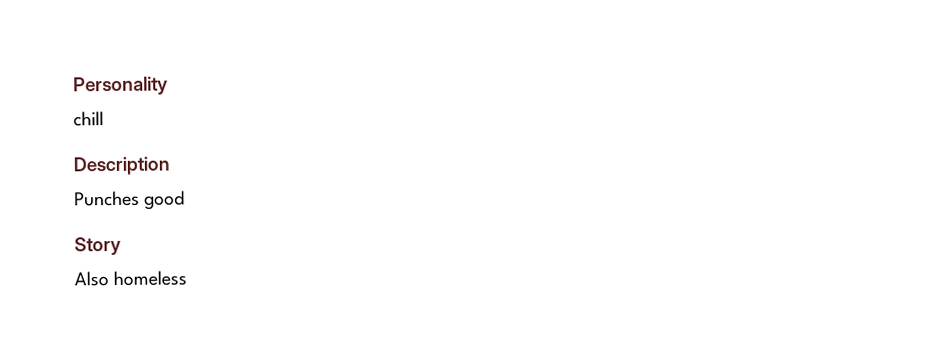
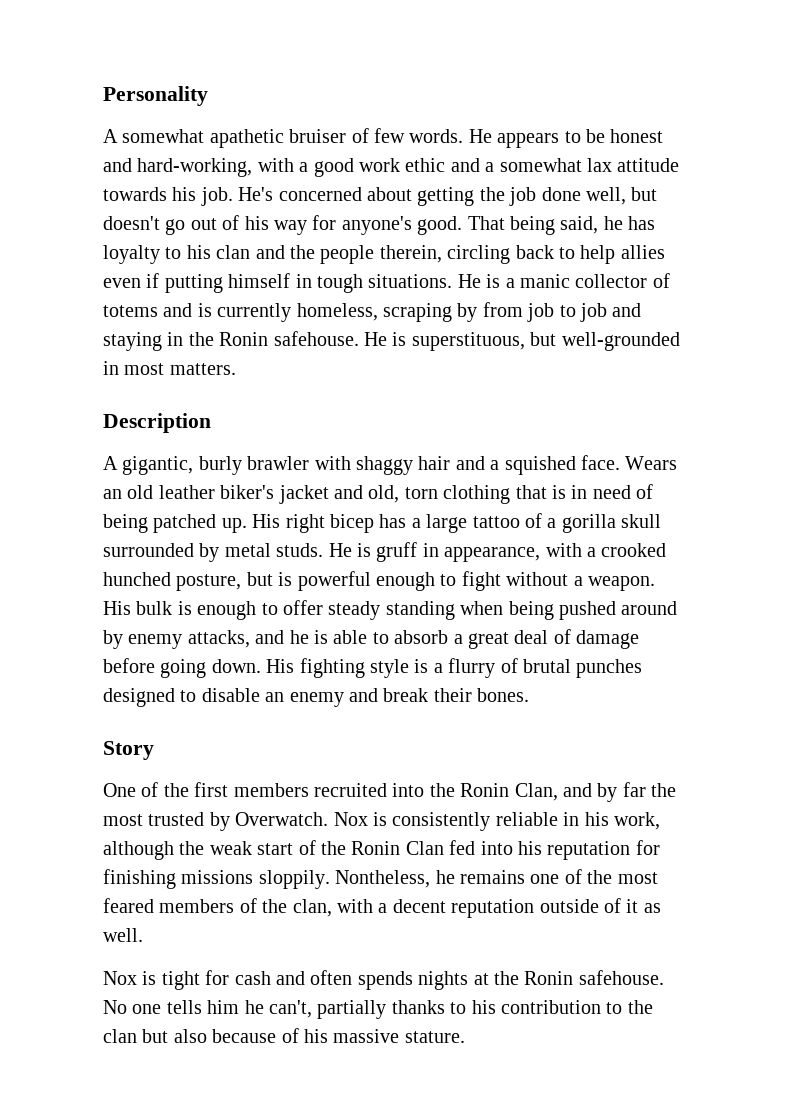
[73,111,104,127] [73,156,170,176] [74,190,186,210] [74,236,121,256] [74,270,188,287] chill // Description // Punches good // Story // Also homeless -> [103,128,664,148] [103,158,680,177] [103,187,658,206] [103,215,656,235] [103,245,665,264] [103,273,670,293] [103,302,642,322] [103,331,680,351] [103,361,236,375] [103,413,211,433] [103,455,678,475] [103,484,654,504] [103,513,662,533] [103,542,667,562] [103,571,655,591] [103,600,678,620] [103,629,640,649] [103,658,643,678] [103,688,530,707] [103,741,154,760] [103,782,677,802] [103,812,660,831] [103,840,660,860] [103,869,658,889] [103,898,661,918] [103,928,143,942] [103,970,664,990] [103,1000,653,1019] [103,1028,465,1043] A somewhat apathetic bruiser of few words. He appears to be honest and hard-working, with a good work ethic and a somewhat lax attitude towards his job. He's concerned about getting the job done well, but doesn't go out of his way for anyone's good. That being said, he has loyalty to his clan and the people therein, circling back to help allies even if putting himself in tough situations. He is a manic collector of totems and is currently homeless, scraping by from job to job and staying in the Ronin safehouse. He is superstituous, but well-grounded in most matters. // Description // A gigantic, burly brawler with shaggy hair and a squished face. Wears an old leather biker's jacket and old, torn clothing that is in need of being patched up. His right bicep has a large tattoo of a gorilla skull surrounded by metal studs. He is gruff in appearance, with a crooked hunched posture, but is powerful enough to fight without a weapon. His bulk is enough to offer steady standing when being pushed around by enemy attacks, and he is able to absorb a great deal of damage before going down. His fighting style is a flurry of brutal punches designed to disable an enemy and break their bones. // Story // One of the first members recruited into the Ronin Clan, and by far the most trusted by Overwatch. Nox is consistently reliable in his work, although the weak start of the Ronin Clan fed into his reputation for finishing missions sloppily. Nontheless, he remains one of the most feared members of the clan, with a decent reputation outside of it as well. // Nox is tight for cash and often spends nights at the Ronin safehouse. No one tells him he can't, partially thanks to his contribution to the clan but also because of his massive stature.

